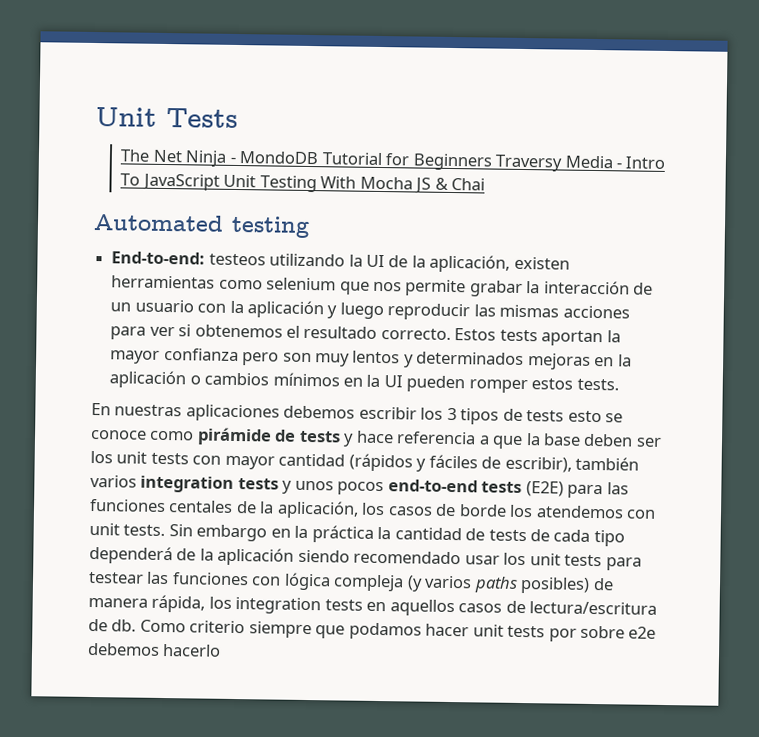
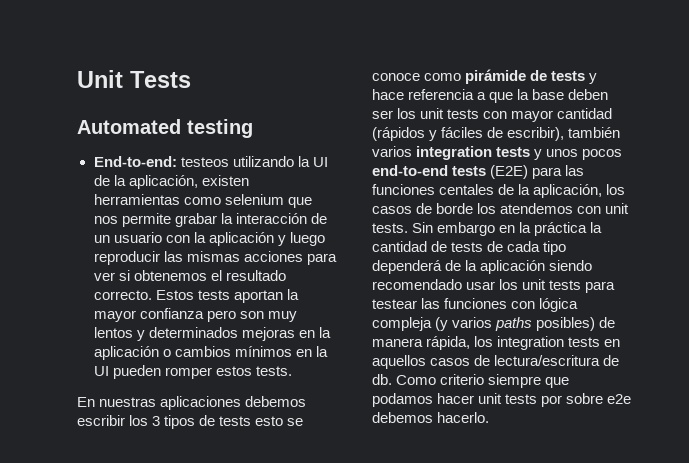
[120,149,666,172] [120,173,486,194] // The Net Ninja - MondoDB Tutorial for Beginners Traversy Media - Intro To JavaScript Unit Testing With Mocha JS & Chai -> (191, 79) none
[162,644,222,657] hacerlo -> [437,412,490,423] hacerlo.

